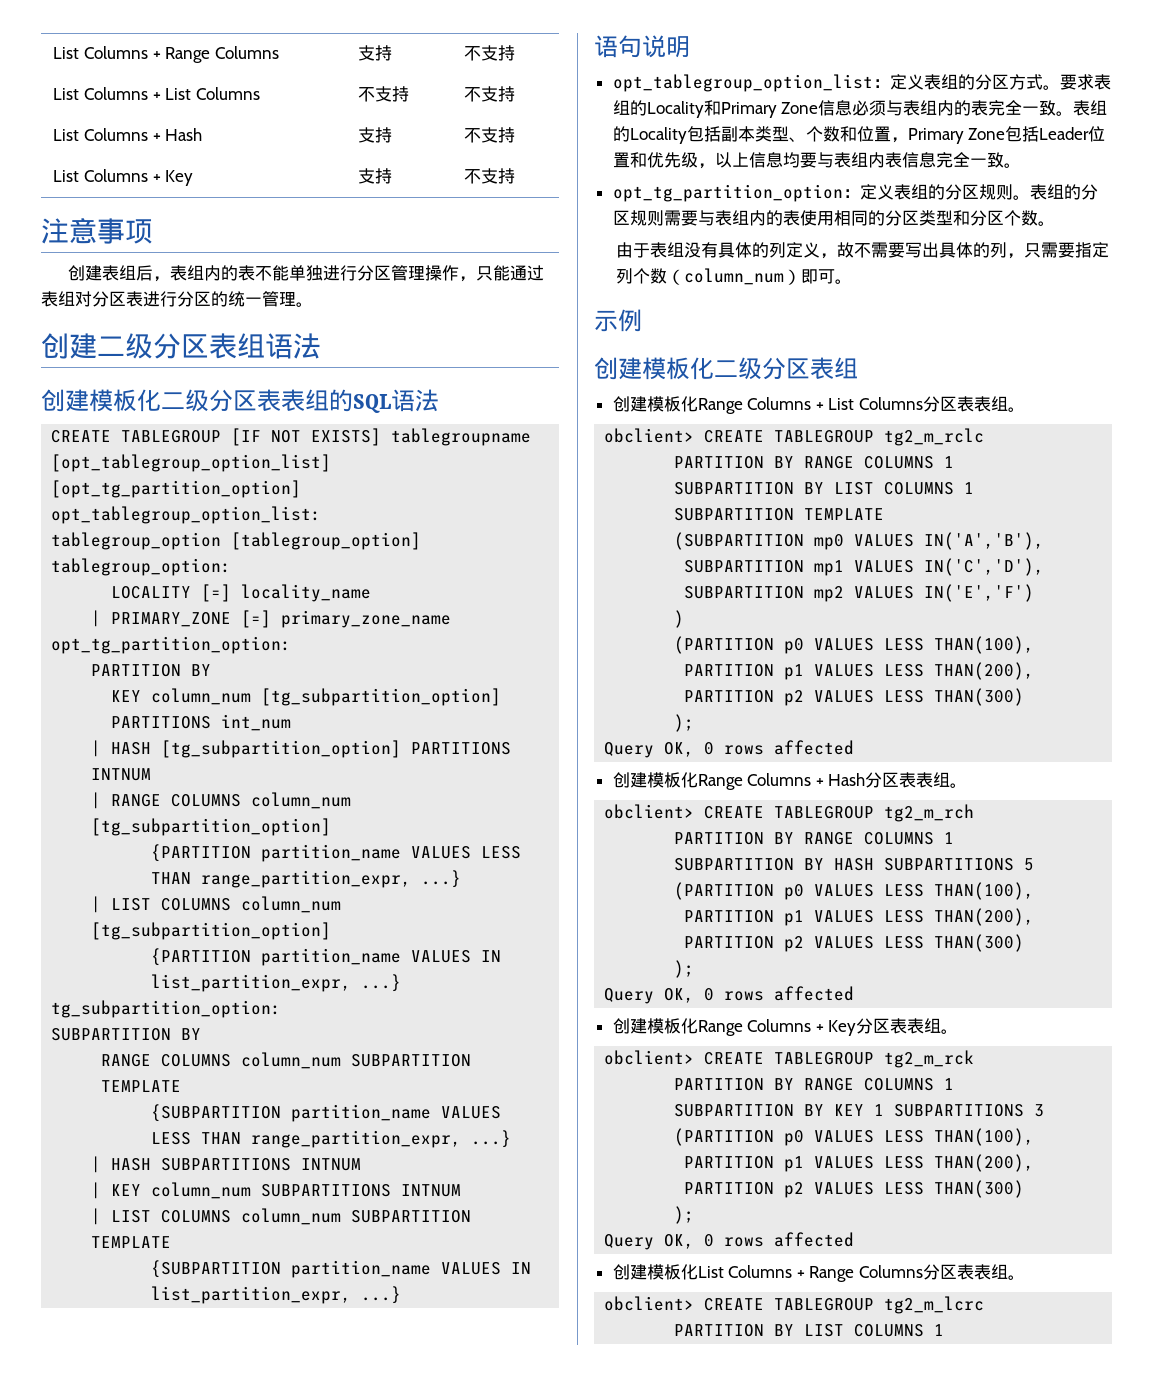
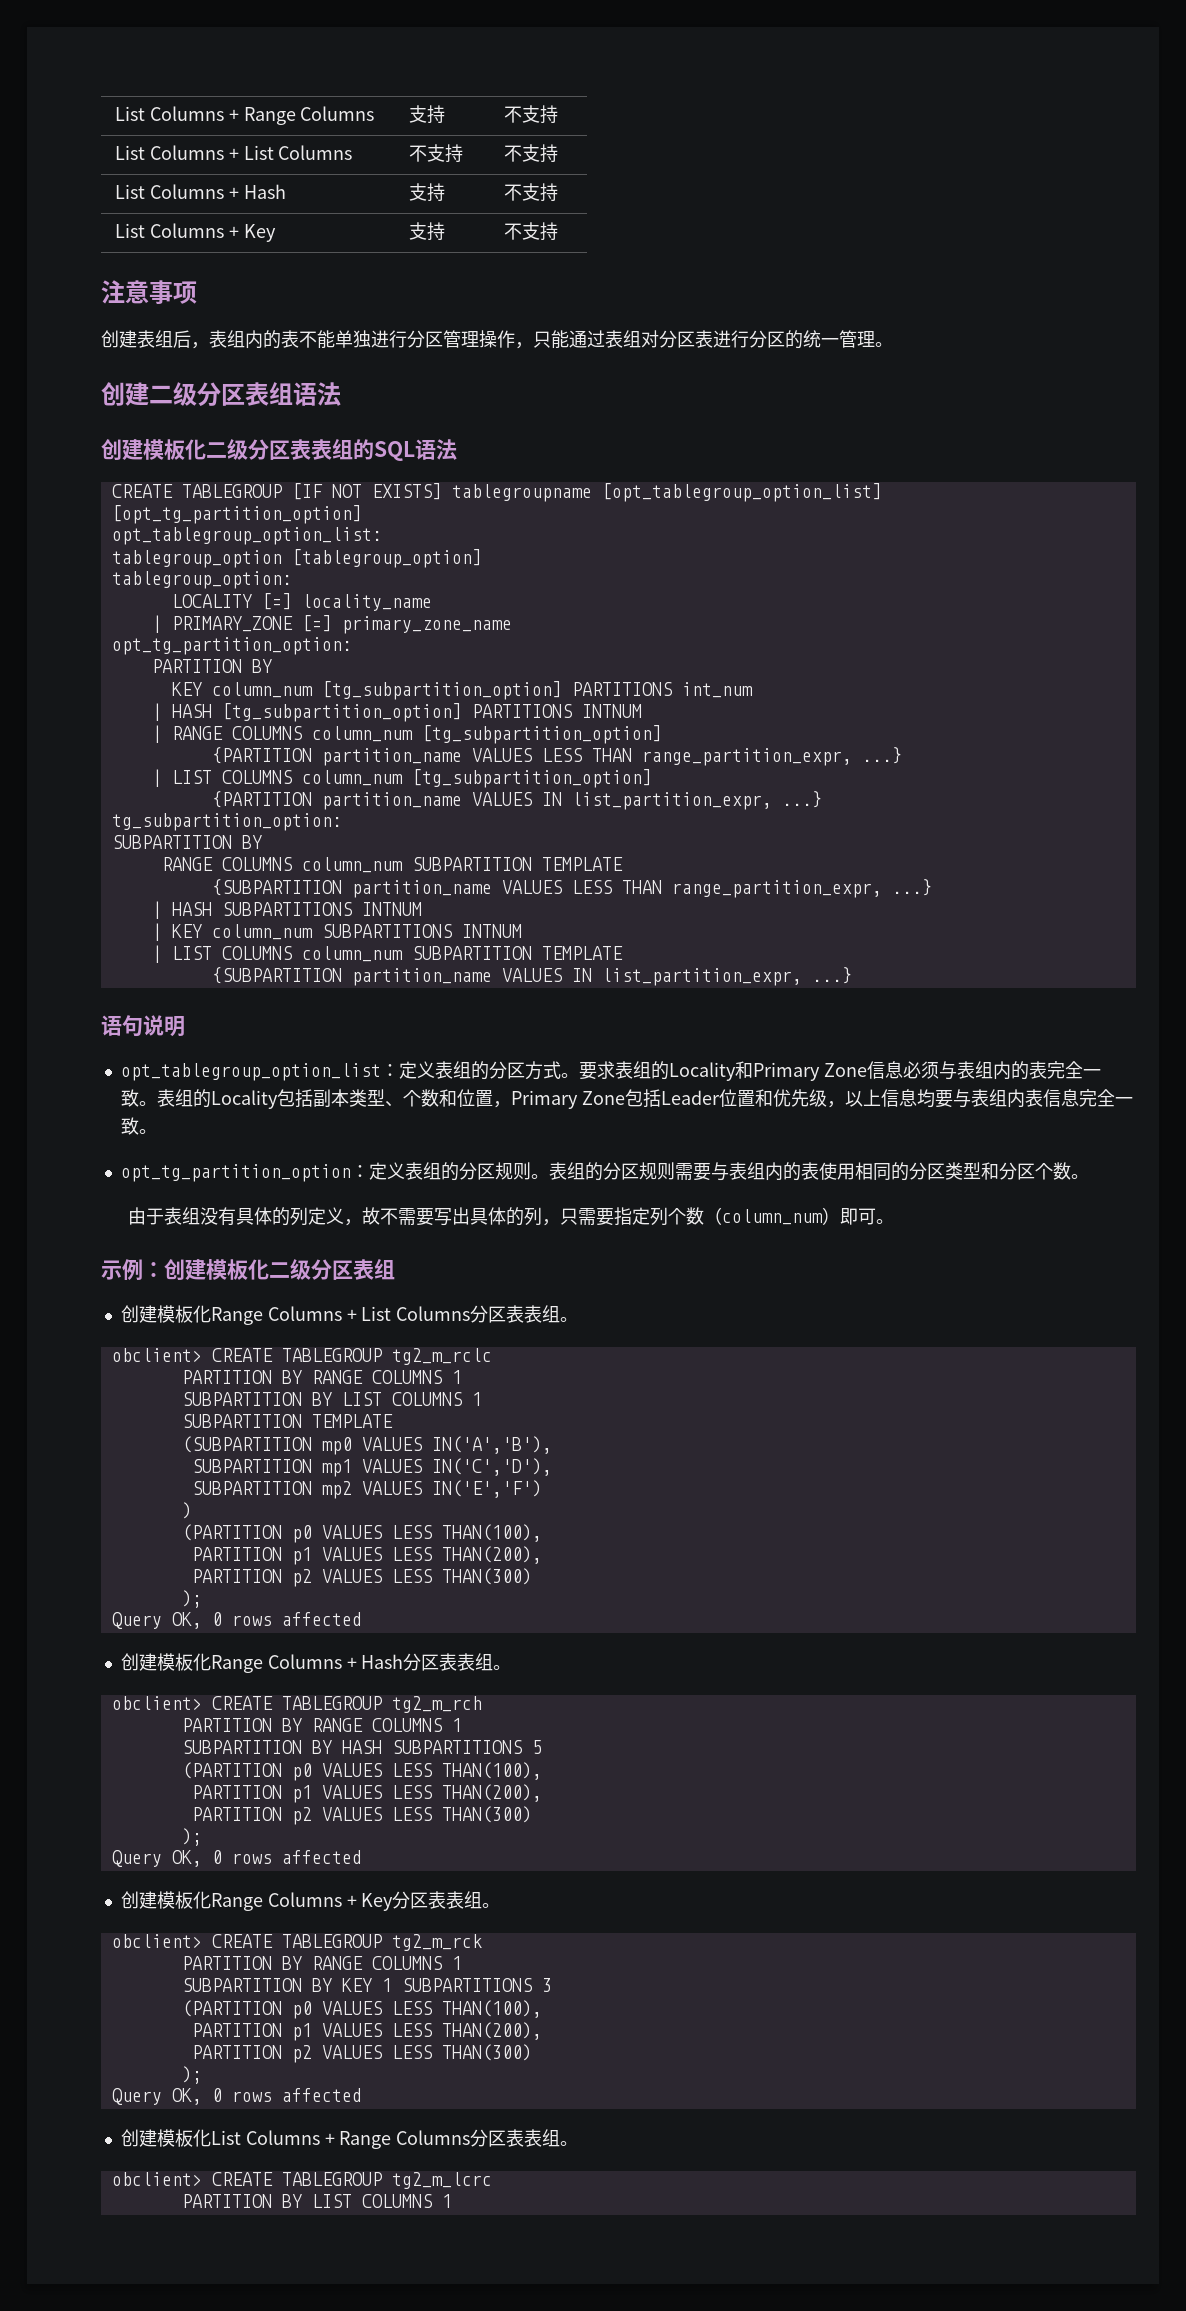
(642, 320) // -> [143,1262,164,1277] ：

